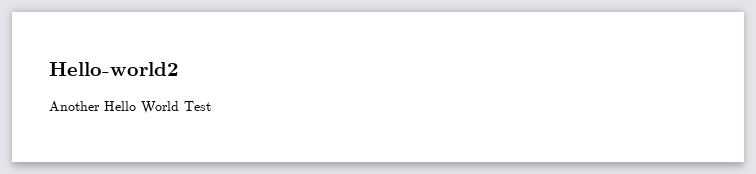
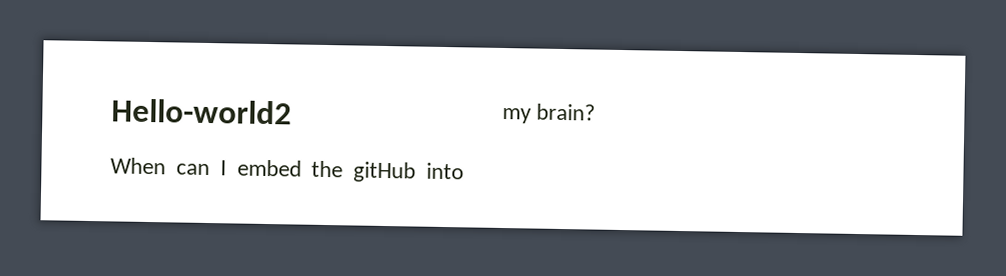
[49,101,211,114] Another Hello World Test -> [110,157,465,183] [502,103,597,124] When can I embed the gitHub into my brain?

